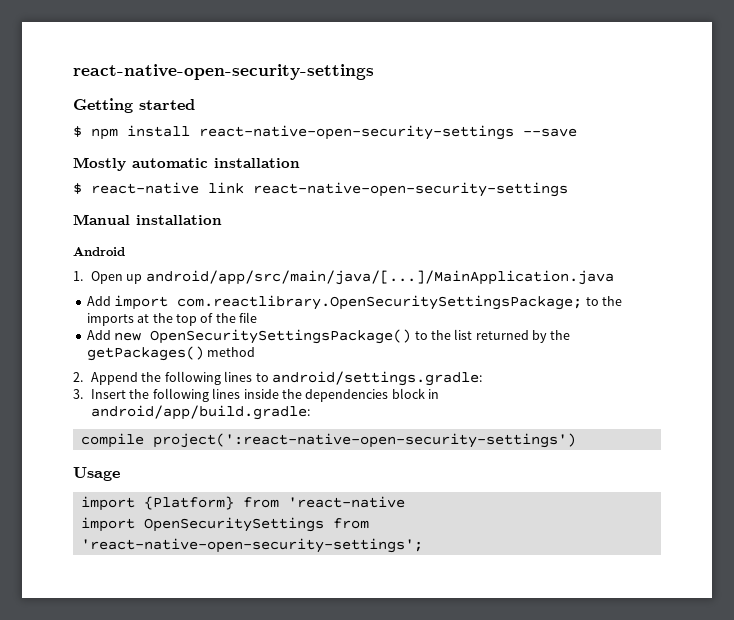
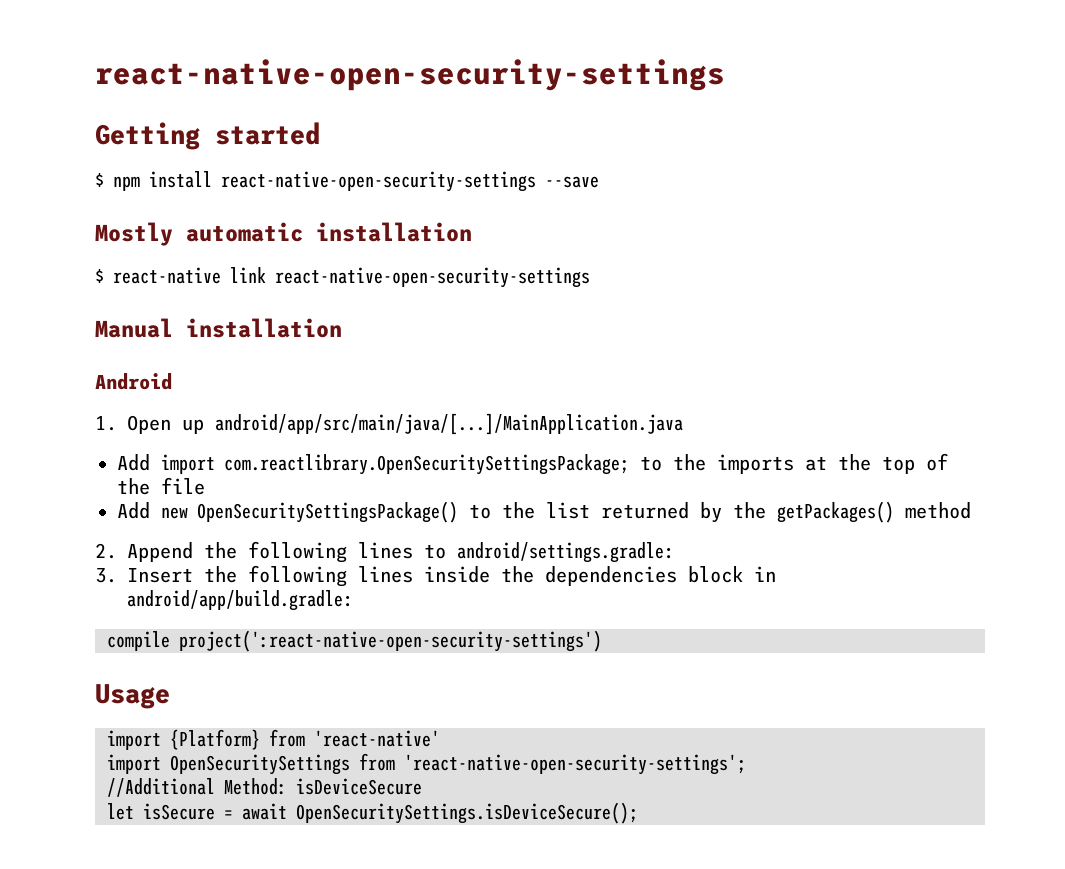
[287,496,405,508] 'react-native -> [314,730,440,747] 'react-native'
(423, 545) none -> [107,778,422,797] [107,802,638,824] // //Additional Method: isDeviceSecure // let isSecure = await OpenSecuritySettings.isDeviceSecure();

